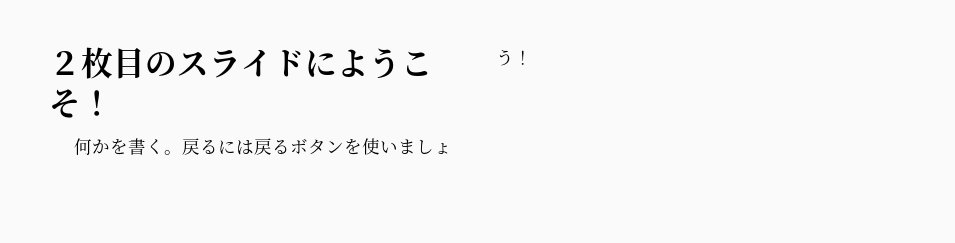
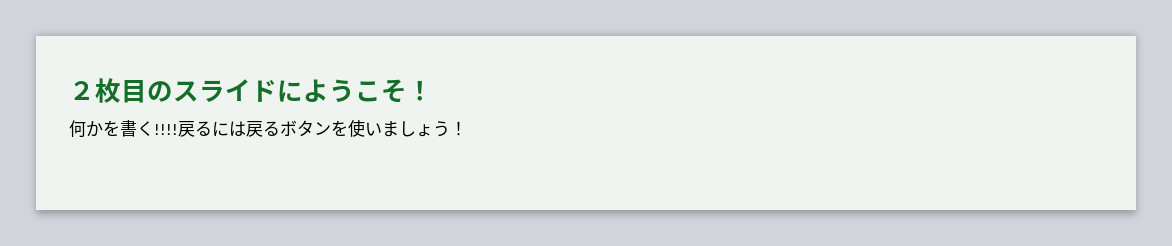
[164,150,183,155] 。 -> [154,124,178,135] !!!!

